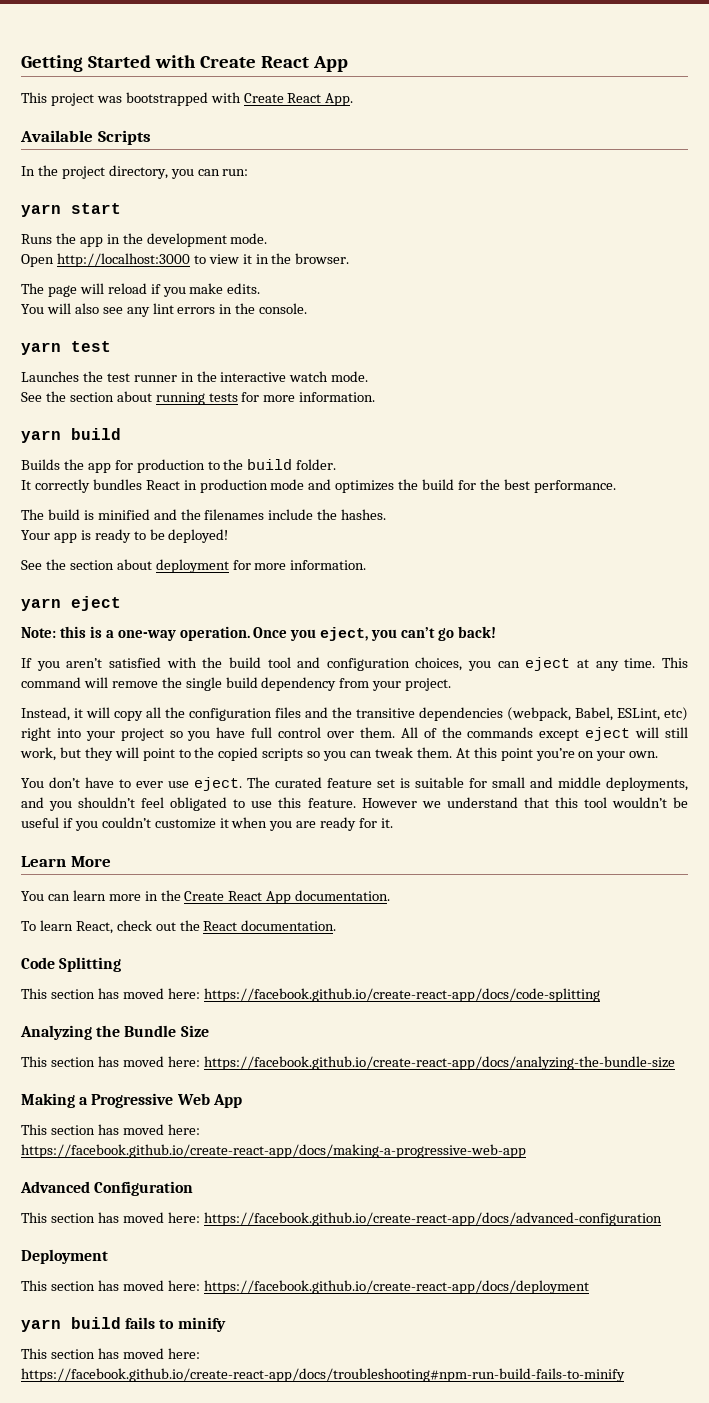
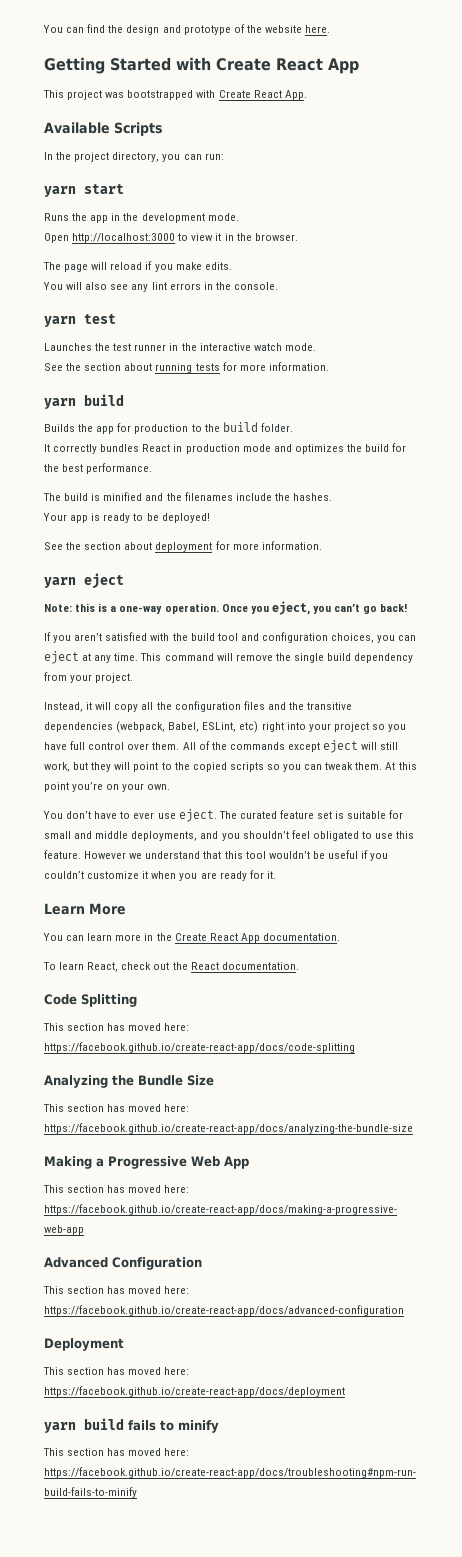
(21, 63) none -> [43,24,331,35] You can find the design and prototype of the website here. //

